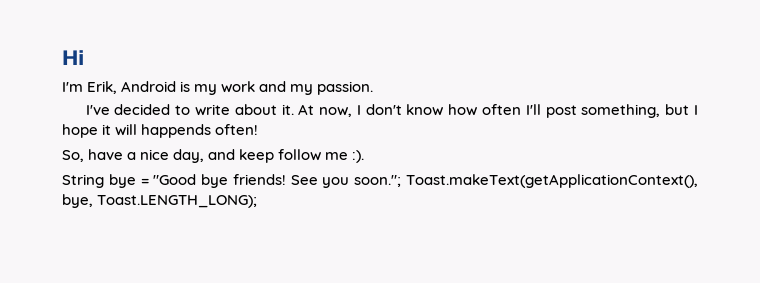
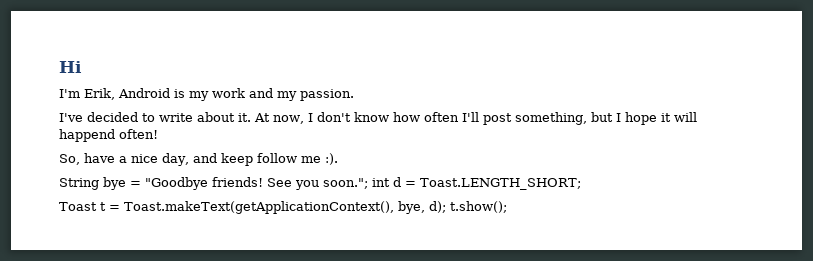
[141,124,212,138] happends -> [59,129,115,142] happend
[153,174,229,188] "Good bye -> [145,177,208,190] "Goodbye
[405,174,698,188] [62,194,258,208] Toast.makeText(getApplicationContext(), bye, Toast.LENGTH_LONG); -> [372,177,581,190] [59,201,507,214] int d = Toast.LENGTH_SHORT; // Toast t = Toast.makeText(getApplicationContext(), bye, d); t.show();

